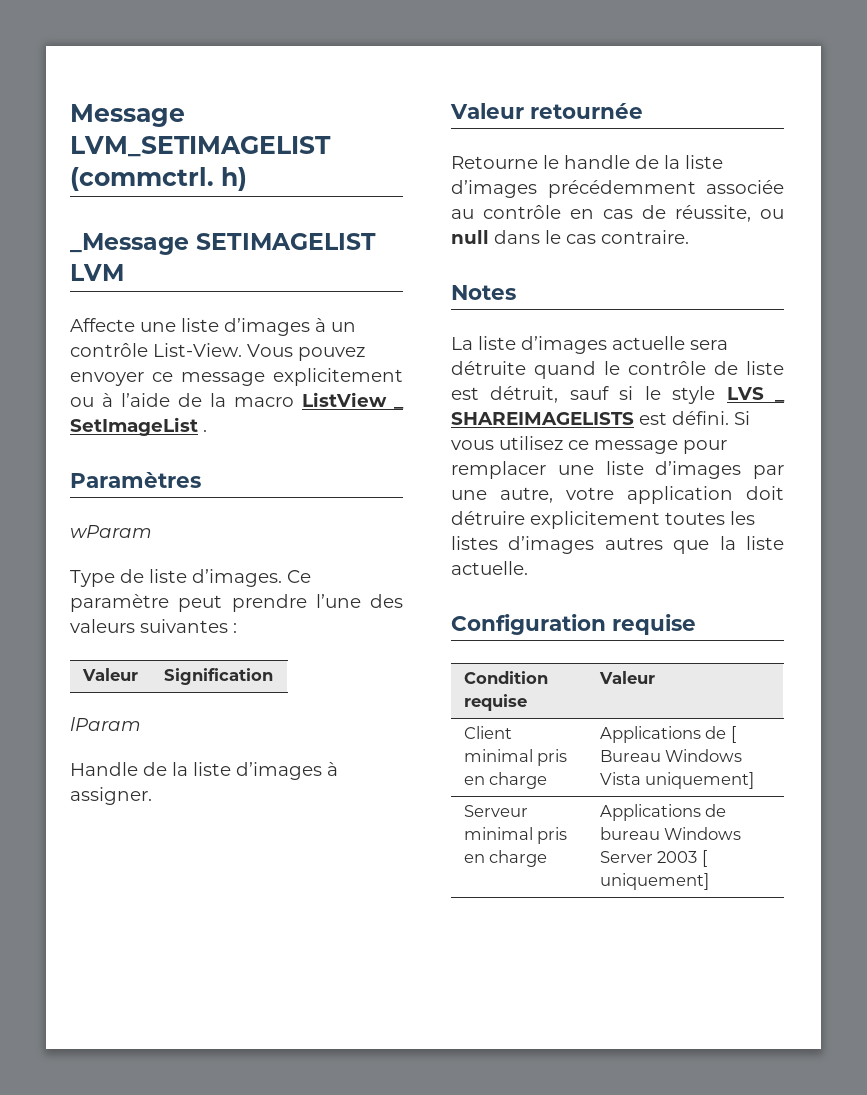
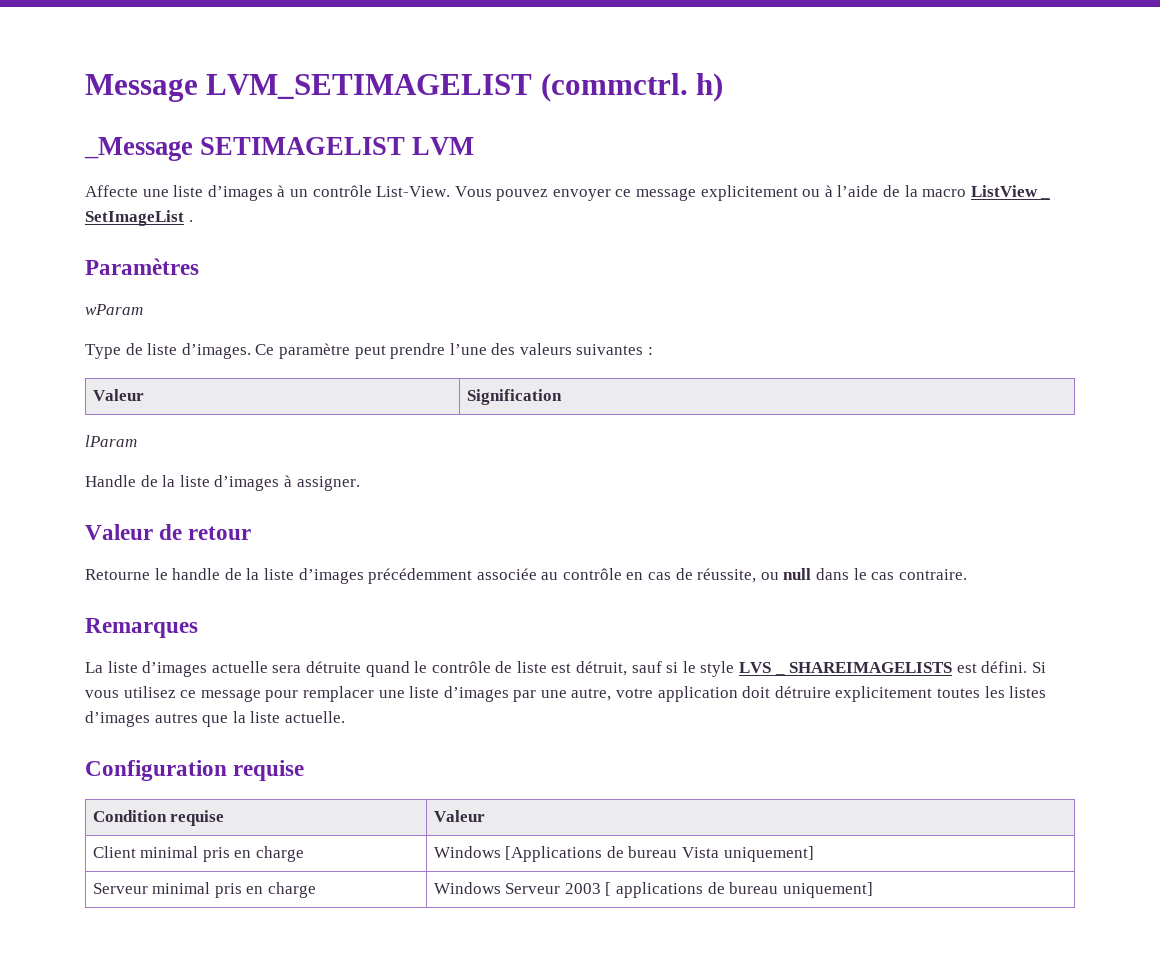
[530,103,643,119] retournée -> [159,524,252,540] de retour
[451,285,516,300] Notes -> [85,618,198,638] Remarques
[599,726,736,743] [599,749,743,762] Applications de [ Bureau Windows -> [433,846,678,862] Windows [Applications de bureau
[599,804,727,821] [599,827,742,840] [599,850,707,867] Applications de bureau Windows Server 2003 [ -> [433,882,779,898] Windows Serveur 2003 [ applications de bureau

